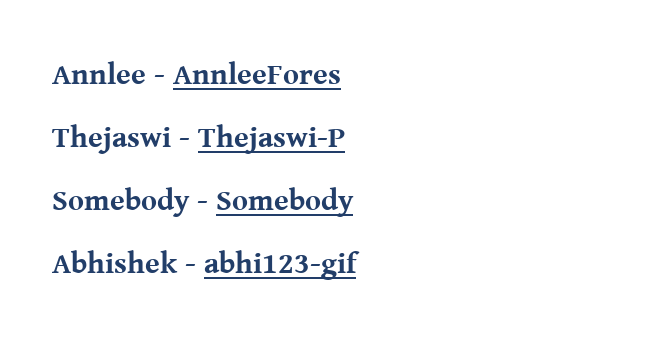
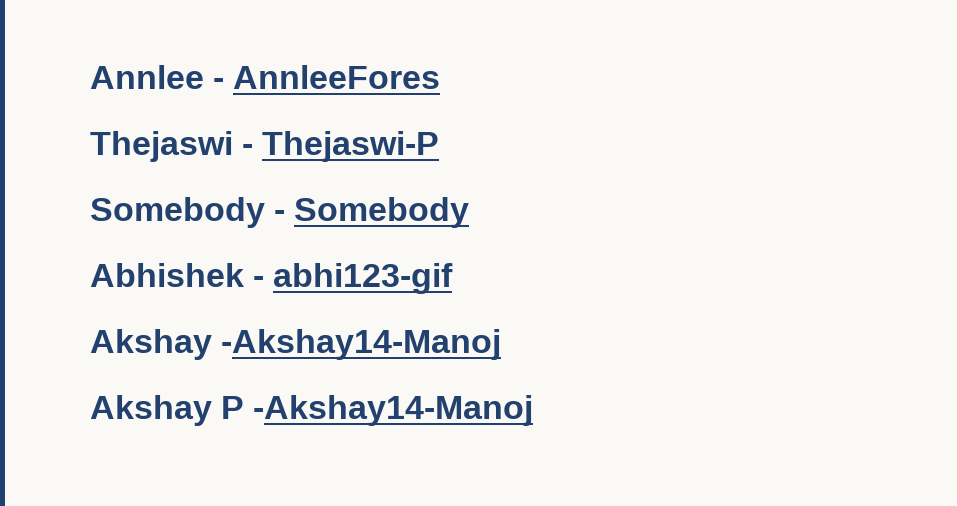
(361, 265) none -> [90,329,502,360] [90,395,534,426] // Akshay -Akshay14-Manoj // Akshay P -Akshay14-Manoj

